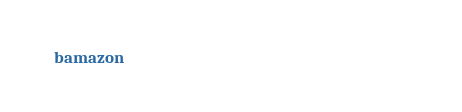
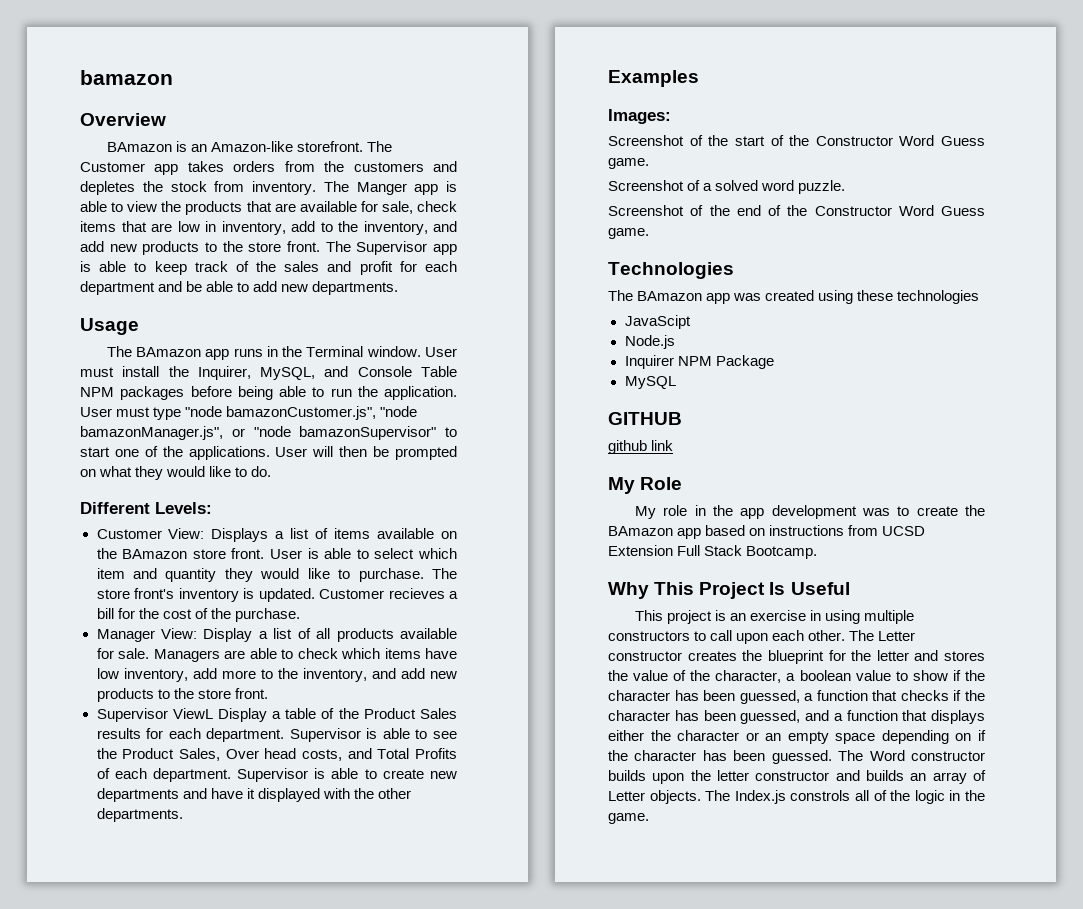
(124, 57) none -> [80,113,166,126] [106,141,393,152] [80,161,458,175] [80,181,457,195] [80,201,457,215] [80,221,457,235] [80,241,457,255] [80,261,458,275] [80,281,399,295] [80,318,139,335] [106,346,457,360] [80,366,457,380] [80,386,457,400] [80,406,418,420] [80,426,457,440] [80,446,458,460] [80,466,272,480] [80,502,212,514] [96,528,457,542] [96,548,457,559] [96,568,457,582] [96,588,458,602] [96,608,300,622] [96,628,457,642] [96,648,457,662] [96,668,457,682] [96,688,268,702] [96,708,457,722] [96,728,457,742] [96,748,457,761] [96,768,457,782] [96,788,411,802] [96,808,183,822] [608,70,699,87] [608,109,671,124] [608,135,985,146] [608,158,649,169] [608,180,846,194] [608,205,985,216] [608,228,649,239] [608,262,734,279] [608,290,980,304] [624,315,691,329] [624,335,675,349] [624,355,774,369] [624,376,676,389] [608,412,682,425] [608,440,674,454] [608,477,683,494] [634,505,985,519] [608,525,926,539] [608,545,818,559] [608,582,850,599] [634,610,915,624] [608,630,916,644] [608,650,985,664] [608,670,985,683] [608,690,985,704] [608,710,985,724] [608,730,986,744] [608,750,985,764] [608,770,986,784] [608,790,986,804] [608,813,649,824] // Overview // BAmazon is an Amazon-like storefront. The Customer app takes orders from the customers and depletes the stock from inventory. The Manger app is able to view the products that are available for sale, check items that are low in inventory, add to the inventory, and add new products to the store front. The Supervisor app is able to keep track of the sales and profit for each department and be able to add new departments. // Usage // The BAmazon app runs in the Terminal window. User must install the Inquirer, MySQL, and Console Table NPM packages before being able to run the application. User must type "node bamazonCustomer.js", "node bamazonManager.js", or "node bamazonSupervisor" to start one of the applications. User will then be prompted on what they would like to do. // Different Levels: // Customer View: Displays a list of items available on the BAmazon store front. User is able to select which item and quantity they would like to purchase. The store front's inventory is updated. Customer recieves a bill for the cost of the purchase. // Manager View: Display a list of all products available for sale. Managers are able to check which items have low inventory, add more to the inventory, and add new products to the store front. // Supervisor ViewL Display a table of the Product Sales results for each department. Supervisor is able to see the Product Sales, Over head costs, and Total Profits of each department. Supervisor is able to create new departments and have it displayed with the other departments. // Examples // Images: // Screenshot of the start of the Constructor Word Guess game. // Screenshot of a solved word puzzle. // Screenshot of the end of the Constructor Word Guess game. // Technologies // The BAmazon app was created using these technologies // JavaScipt // Node.js // Inquirer NPM Package // MySQL // GITHUB // github link // My Role // My role in the app development was to create the BAmazon app based on instructions from UCSD Extension Full Stack Bootcamp. // Why This Project Is Useful // This project is an exercise in using multiple constructors to call upon each other. The Letter constructor creates the blueprint for the letter and stores the value of the character, a boolean value to show if the character has been guessed, a function that checks if the character has been guessed, and a function that displays either the character or an empty space depending on if the character has been guessed. The Word constructor builds upon the letter constructor and builds an array of Letter objects. The Index.js constrols all of the logic in the game.

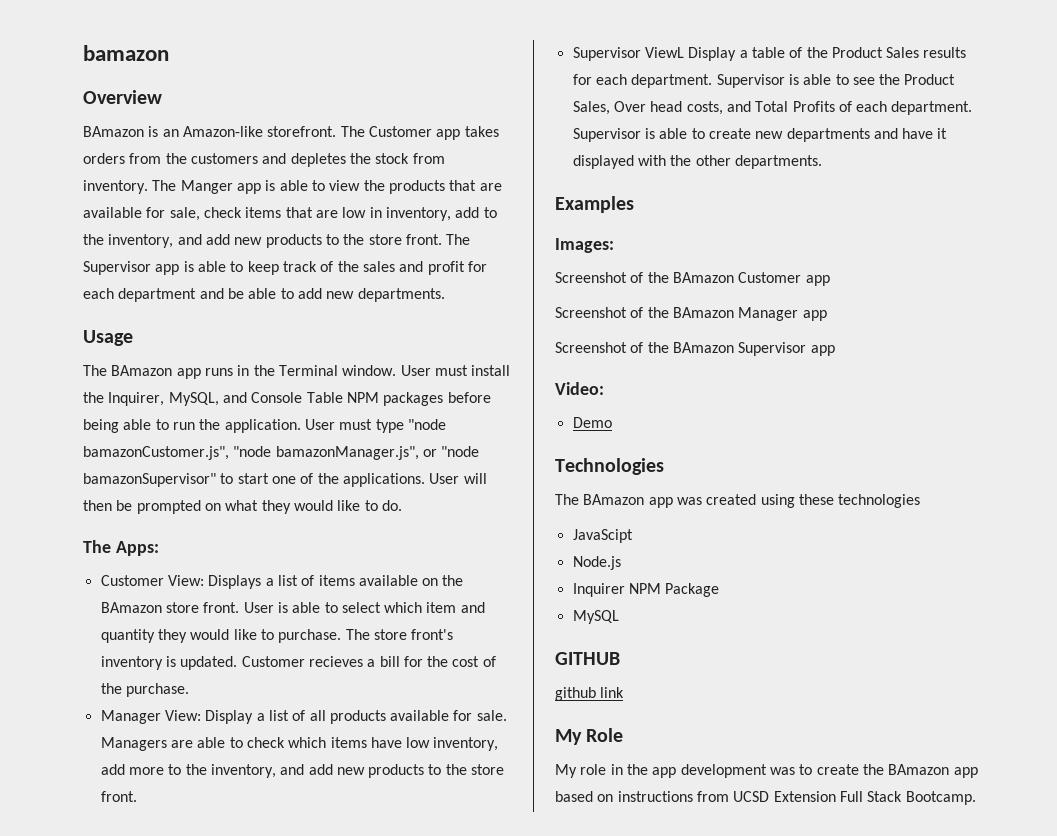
[80,502,212,514] Different Levels: -> [83,540,159,556] The Apps:
[734,135,985,146] [608,158,649,169] [608,180,846,194] [608,205,985,216] [608,228,649,239] start of the Constructor Word Guess game. // Screenshot of a solved word puzzle. // Screenshot of the end of the Constructor Word Guess game. -> [672,272,830,286] [555,307,827,321] [555,342,835,356] [555,382,604,395] [572,417,612,428] BAmazon Customer app // Screenshot of the BAmazon Manager app // Screenshot of the BAmazon Supervisor app // Video: // Demo
[608,582,850,599] [634,610,915,624] [608,630,916,644] [608,650,985,664] [608,670,985,683] [608,690,985,704] [608,710,985,724] [608,730,986,744] [608,750,985,764] [608,770,986,784] [608,790,986,804] [608,813,649,824] // Why This Project Is Useful // This project is an exercise in using multiple constructors to call upon each other. The Letter constructor creates the blueprint for the letter and stores the value of the character, a boolean value to show if the character has been guessed, a function that checks if the character has been guessed, and a function that displays either the character or an empty space depending on if the character has been guessed. The Word constructor builds upon the letter constructor and builds an array of Letter objects. The Index.js constrols all of the logic in the game. -> (976, 798) none

